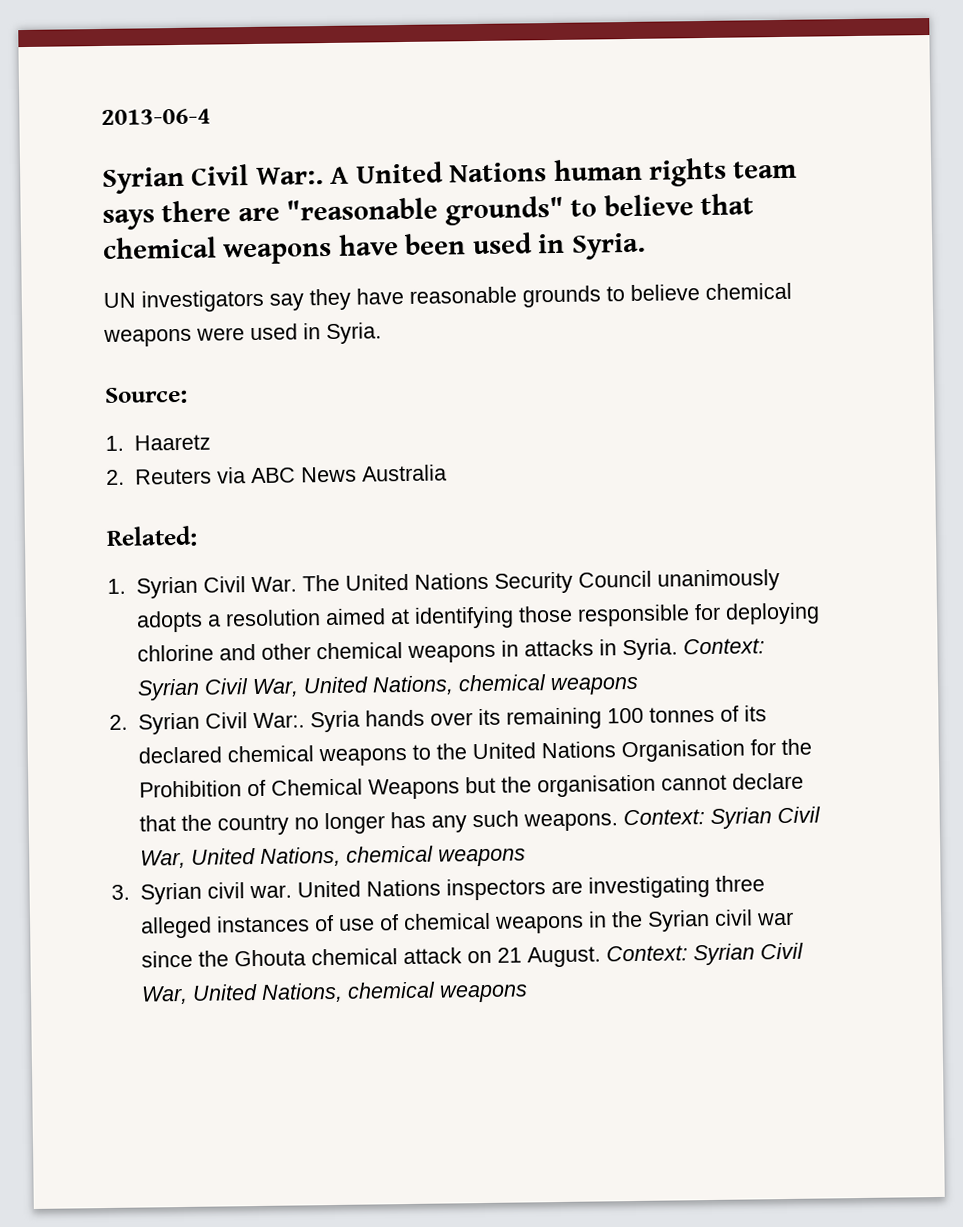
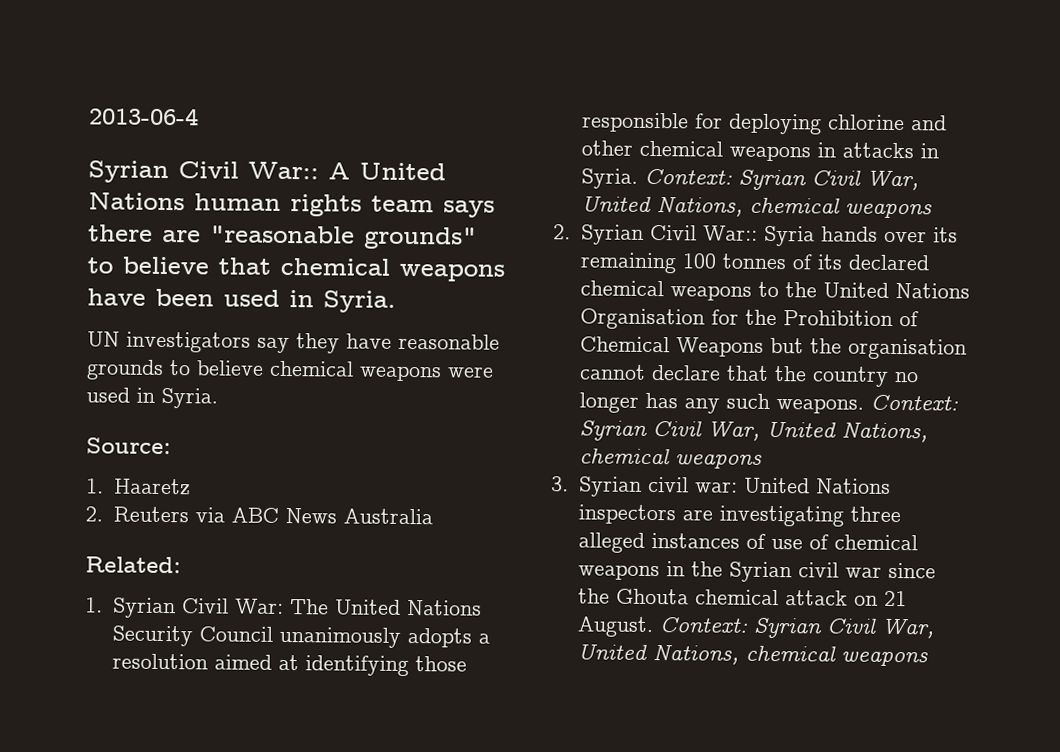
[255,167,324,185] War:. -> [248,161,319,180] War::
[250,576,297,593] War. -> [234,598,284,614] War:
[252,712,305,729] War:. -> [702,225,758,241] War::
[248,884,292,899] war. -> [694,481,738,493] war:

